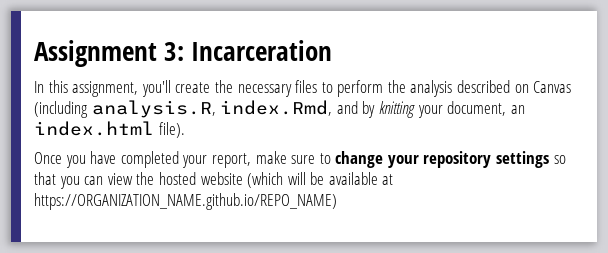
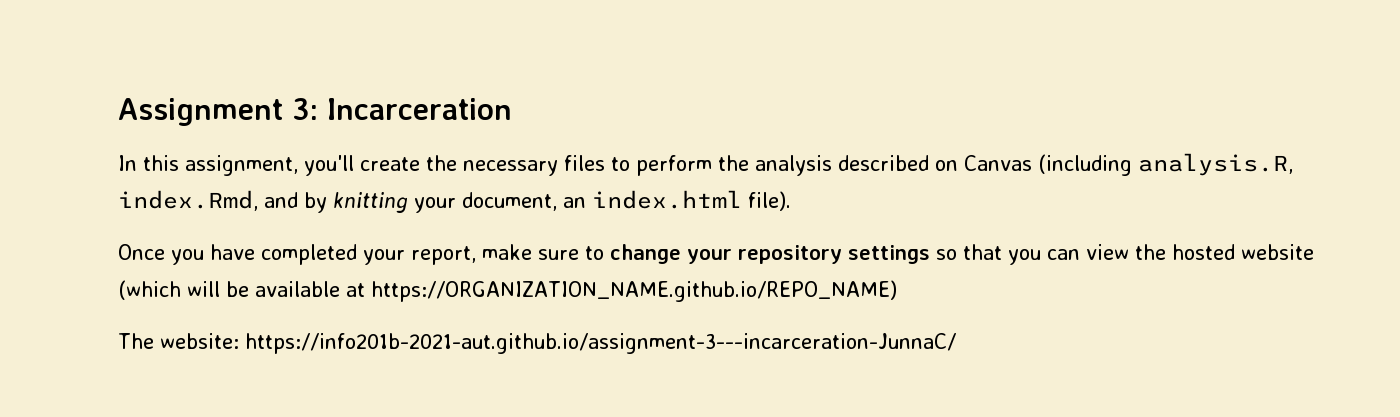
(337, 201) none -> [118,333,956,354] // The website: https://info201b-2021-aut.github.io/assignment-3---incarceration-JunnaC/

